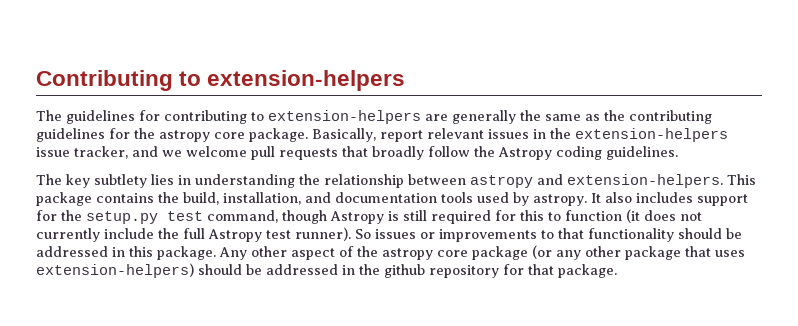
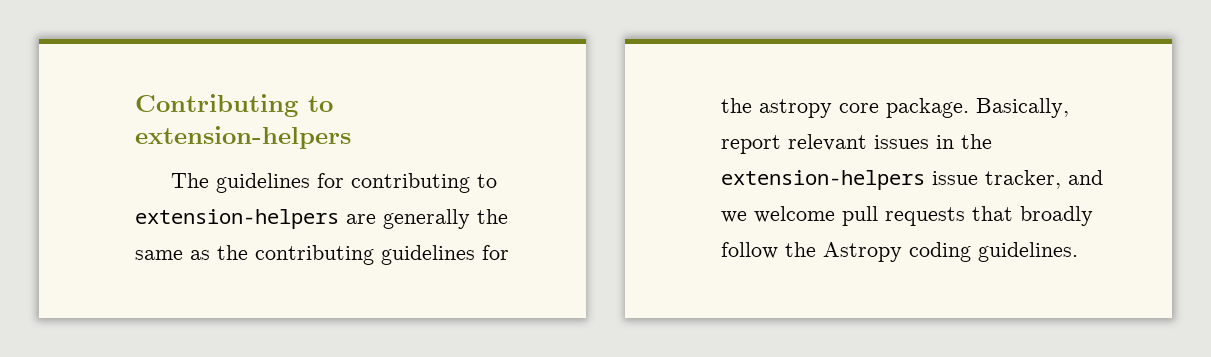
[36,174,756,188] [36,192,748,206] [36,209,702,224] [36,227,742,242] [36,245,745,260] [36,263,617,278] // The key subtlety lies in understanding the relationship between astropy and extension-helpers. This package contains the build, installation, and documentation tools used by astropy. It also includes support for the setup.py test command, though Astropy is still required for this to function (it does not currently include the full Astropy test runner). So issues or improvements to that functionality should be addressed in this package. Any other aspect of the astropy core package (or any other package that uses extension-helpers) should be addressed in the github repository for that package. -> (1078, 252) none

